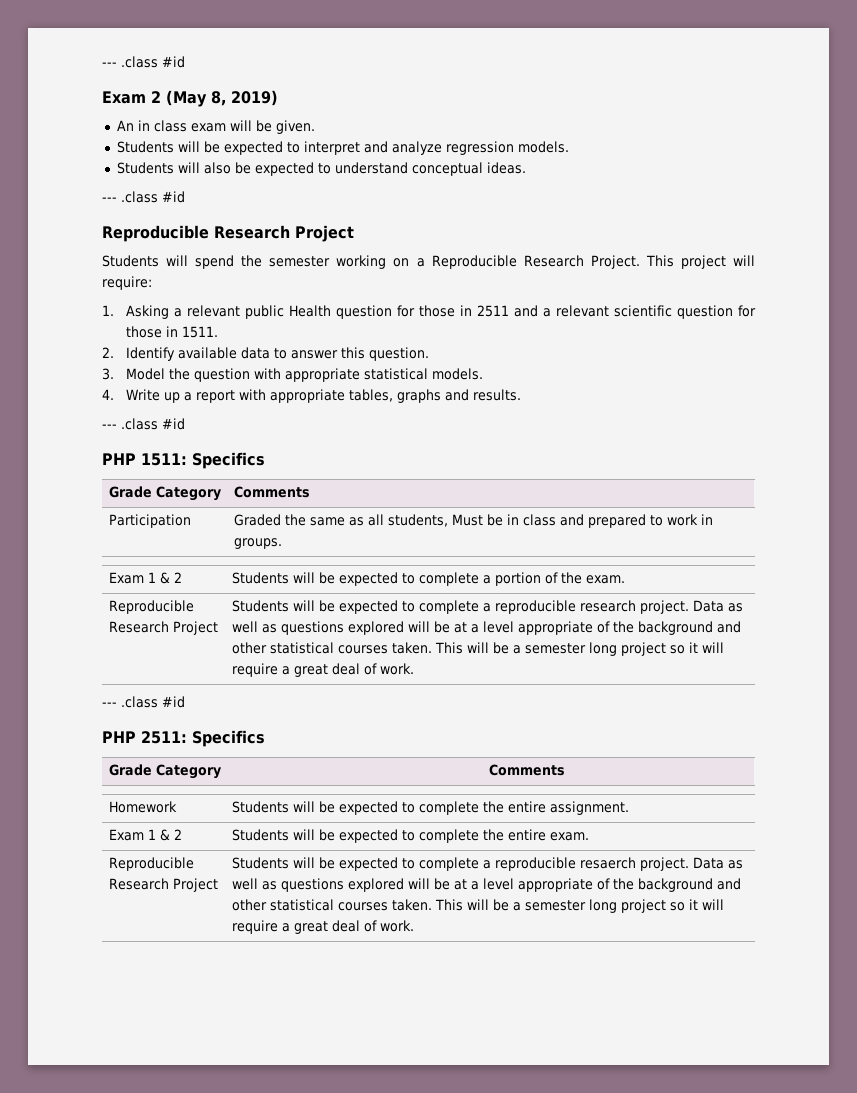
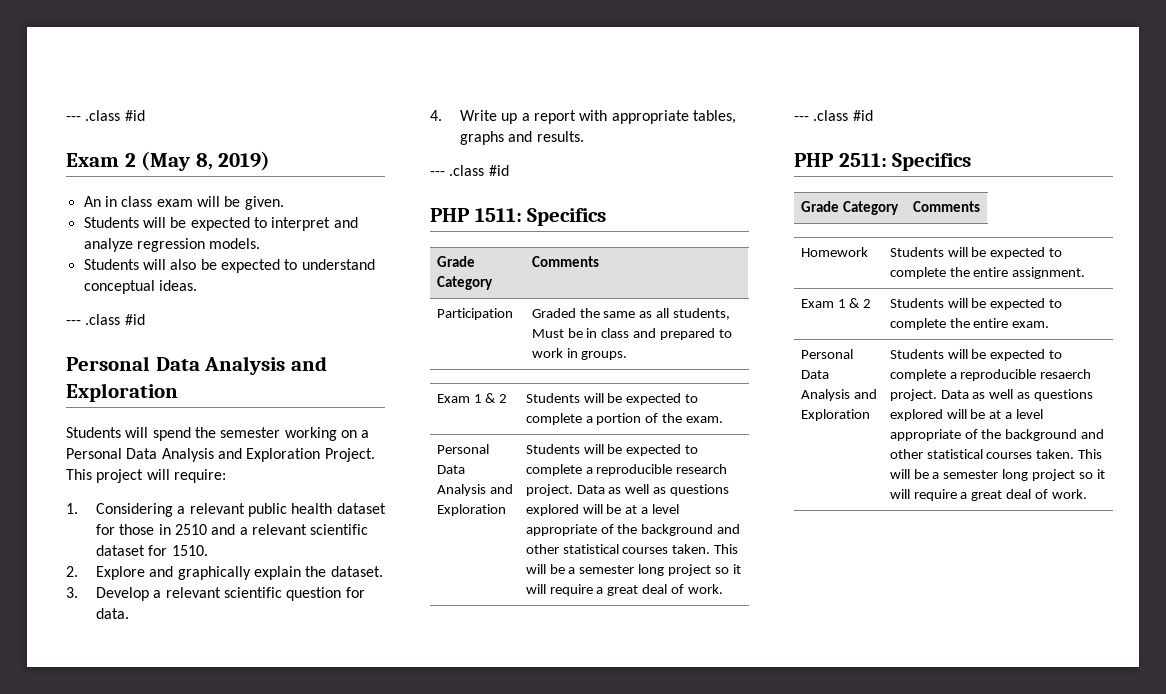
[102,225,354,242] Reproducible Research Project -> [66,356,327,375] [66,383,178,402] Personal Data Analysis and Exploration
[431,255,584,269] Reproducible Research -> [66,448,321,462] Personal Data Analysis and Exploration
[125,305,169,319] Asking -> [95,503,173,517] Considering
[288,305,509,319] Health question for those in 2511 -> [291,503,386,514] [95,524,207,535] health dataset for those in 2510
[676,305,756,319] [125,326,218,338] [102,347,429,361] [102,368,483,382] question for those in 1511. // 2. Identify available data to answer this question. // 3. Model the question with appropriate statistical models. -> [95,545,208,556] [66,566,383,580] [66,587,365,601] [95,608,129,619] dataset for 1510. // 2. Explore and graphically explain the dataset. // 3. Develop a relevant scientific question for data.
[108,600,194,614] [108,621,218,635] Reproducible Research Project -> [436,444,489,454] [436,465,465,474] [436,484,513,496] [436,504,506,516] Personal Data Analysis and Exploration
[108,857,194,871] [108,878,218,892] Reproducible Research Project -> [800,349,853,359] [800,370,829,379] [800,389,877,401] [800,409,870,421] Personal Data Analysis and Exploration

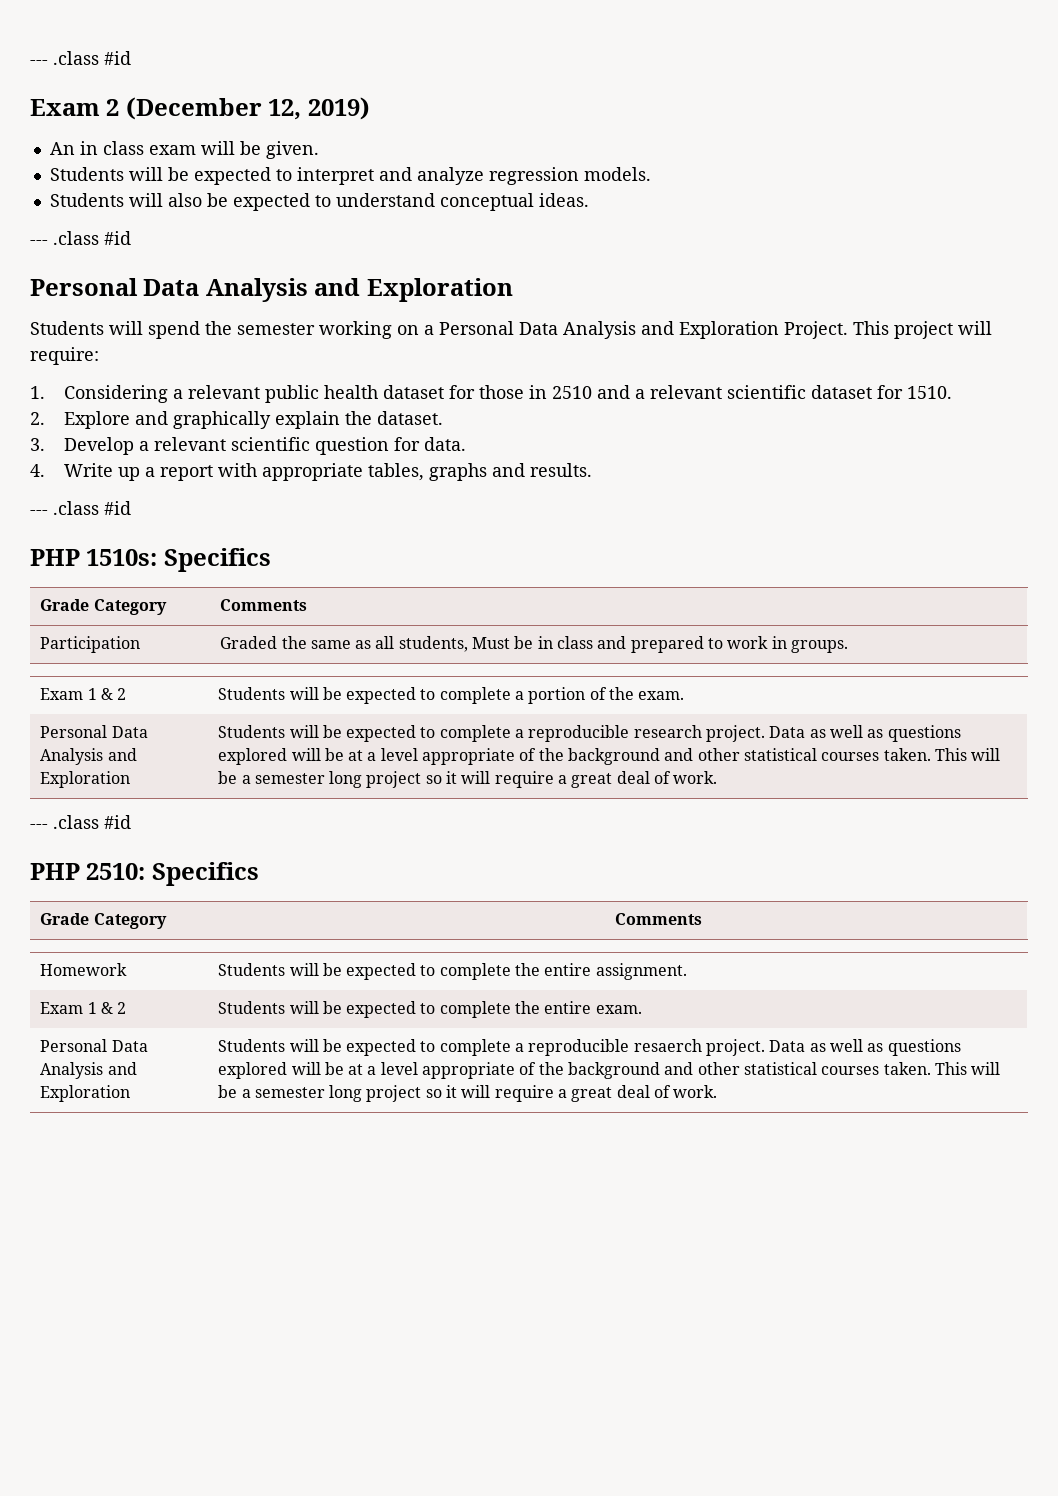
[141,151,213,171] (May 8, -> [125,97,302,120] (December 12,
[474,208,522,222] 1511: -> [86,549,158,566] 1510s:
[838,153,887,167] 2511: -> [86,863,146,880] 2510:

